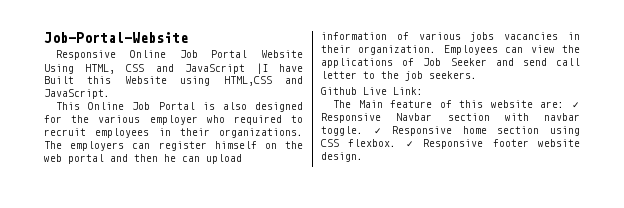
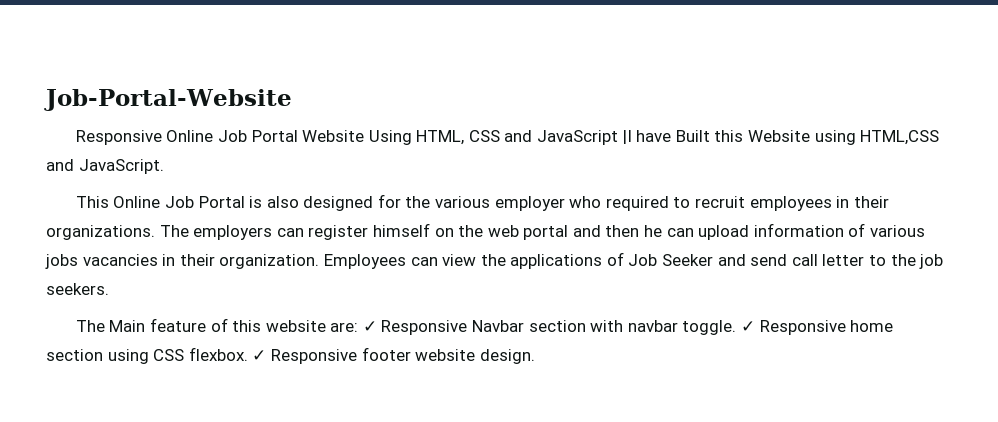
[321,87,423,95] // Github Live Link: -> (109, 289) none

